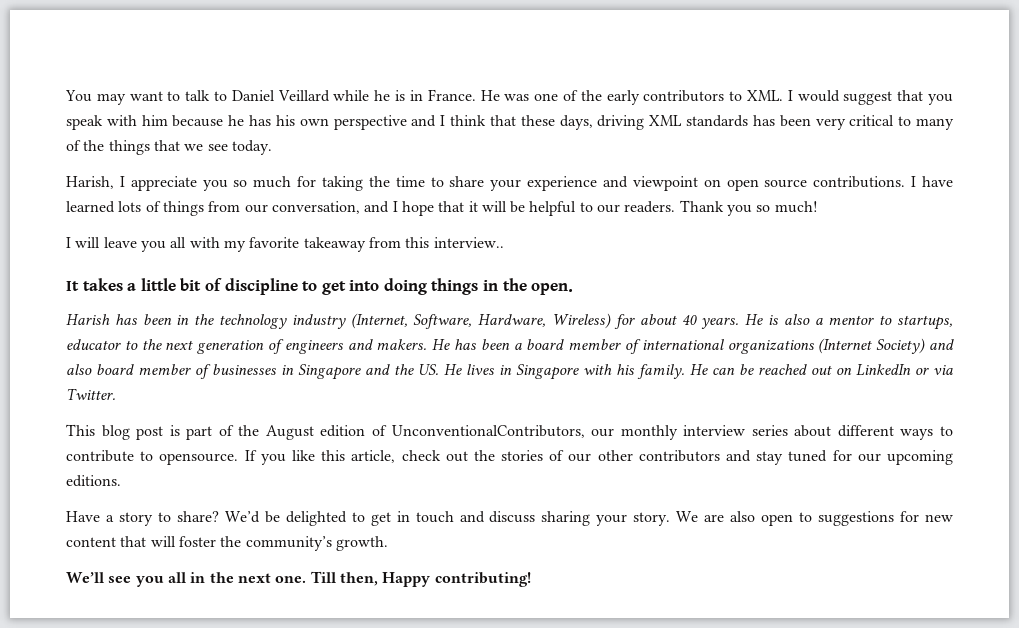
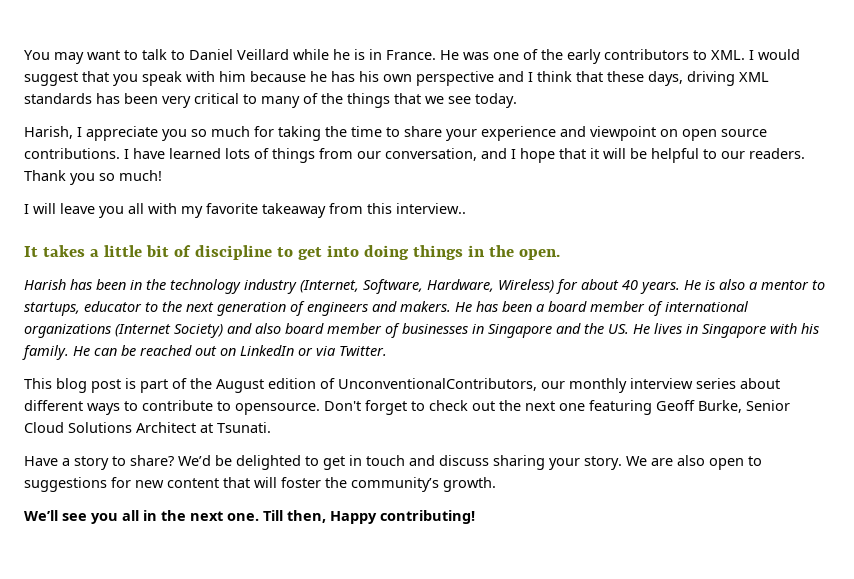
[244,450,953,465] [66,475,121,487] If you like this article, check out the stories of our other contributors and stay tuned for our upcoming editions. -> [324,400,790,415] [24,422,271,433] Don't forget to check out the next one featuring Geoff Burke, Senior Cloud Solutions Architect at Tsunati.

